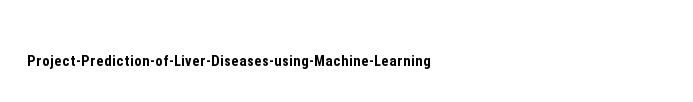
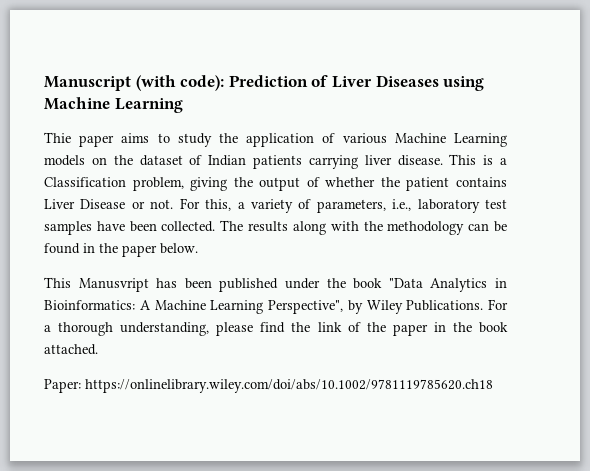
[27,55,431,69] Project-Prediction-of-Liver-Diseases-using-Machine-Learning -> [44,75,485,91] [44,97,183,113] [44,132,507,147] [44,154,507,169] [44,177,507,191] [44,198,507,213] [44,220,507,235] [44,243,198,257] [44,277,508,292] [44,299,508,314] [44,322,508,336] [44,344,98,355] [44,379,493,393] Manuscript (with code): Prediction of Liver Diseases using Machine Learning // Thie paper aims to study the application of various Machine Learning models on the dataset of Indian patients carrying liver disease. This is a Classification problem, giving the output of whether the patient contains Liver Disease or not. For this, a variety of parameters, i.e., laboratory test samples have been collected. The results along with the methodology can be found in the paper below. // This Manusvript has been published under the book "Data Analytics in Bioinformatics: A Machine Learning Perspective", by Wiley Publications. For a thorough understanding, please find the link of the paper in the book attached. // Paper: https://onlinelibrary.wiley.com/doi/abs/10.1002/9781119785620.ch18

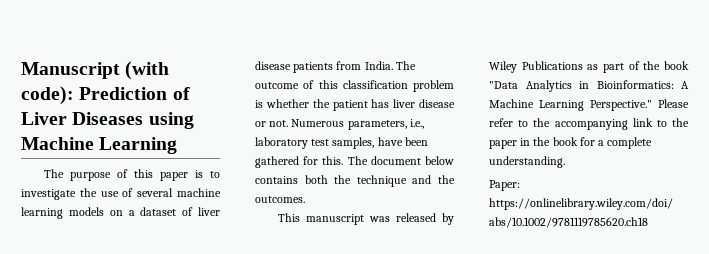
[44,132,507,147] Thie paper aims to study the application of various Machine Learning -> [43,169,221,181] [21,188,221,200] [21,207,63,219] The purpose of this paper is to investigate the use of several machine learning
[113,155,133,165] the -> [128,210,135,216] a
[208,154,507,169] [44,177,507,191] [44,198,312,213] Indian patients carrying liver disease. This is a Classification problem, giving the output of whether the patient contains Liver Disease or not. For this, a variety of -> [198,207,220,216] [255,61,416,73] [255,80,454,92] [255,99,455,111] [255,119,345,127] liver disease patients from India. The outcome of this classification problem is whether the patient has liver disease or not. Numerous
[44,221,92,235] samples -> [332,137,375,149] samples,
[161,220,507,235] [44,243,198,257] [44,277,320,292] collected. The results along with the methodology can be found in the paper below. // This Manusvript has been published under -> [255,156,454,168] [255,175,455,187] [255,196,305,203] [277,213,454,225] [489,61,640,73] gathered for this. The document below contains both the technique and the outcomes. // This manuscript was released by Wiley Publications as part of
[268,299,508,314] [44,322,361,336] Perspective", by Wiley Publications. For a thorough understanding, please find the link of -> [590,99,689,111] [489,118,667,130] Perspective." Please refer to the accompanying link to
[44,344,98,355] attached. -> [579,137,653,149] [489,156,565,168] for a complete understanding.

